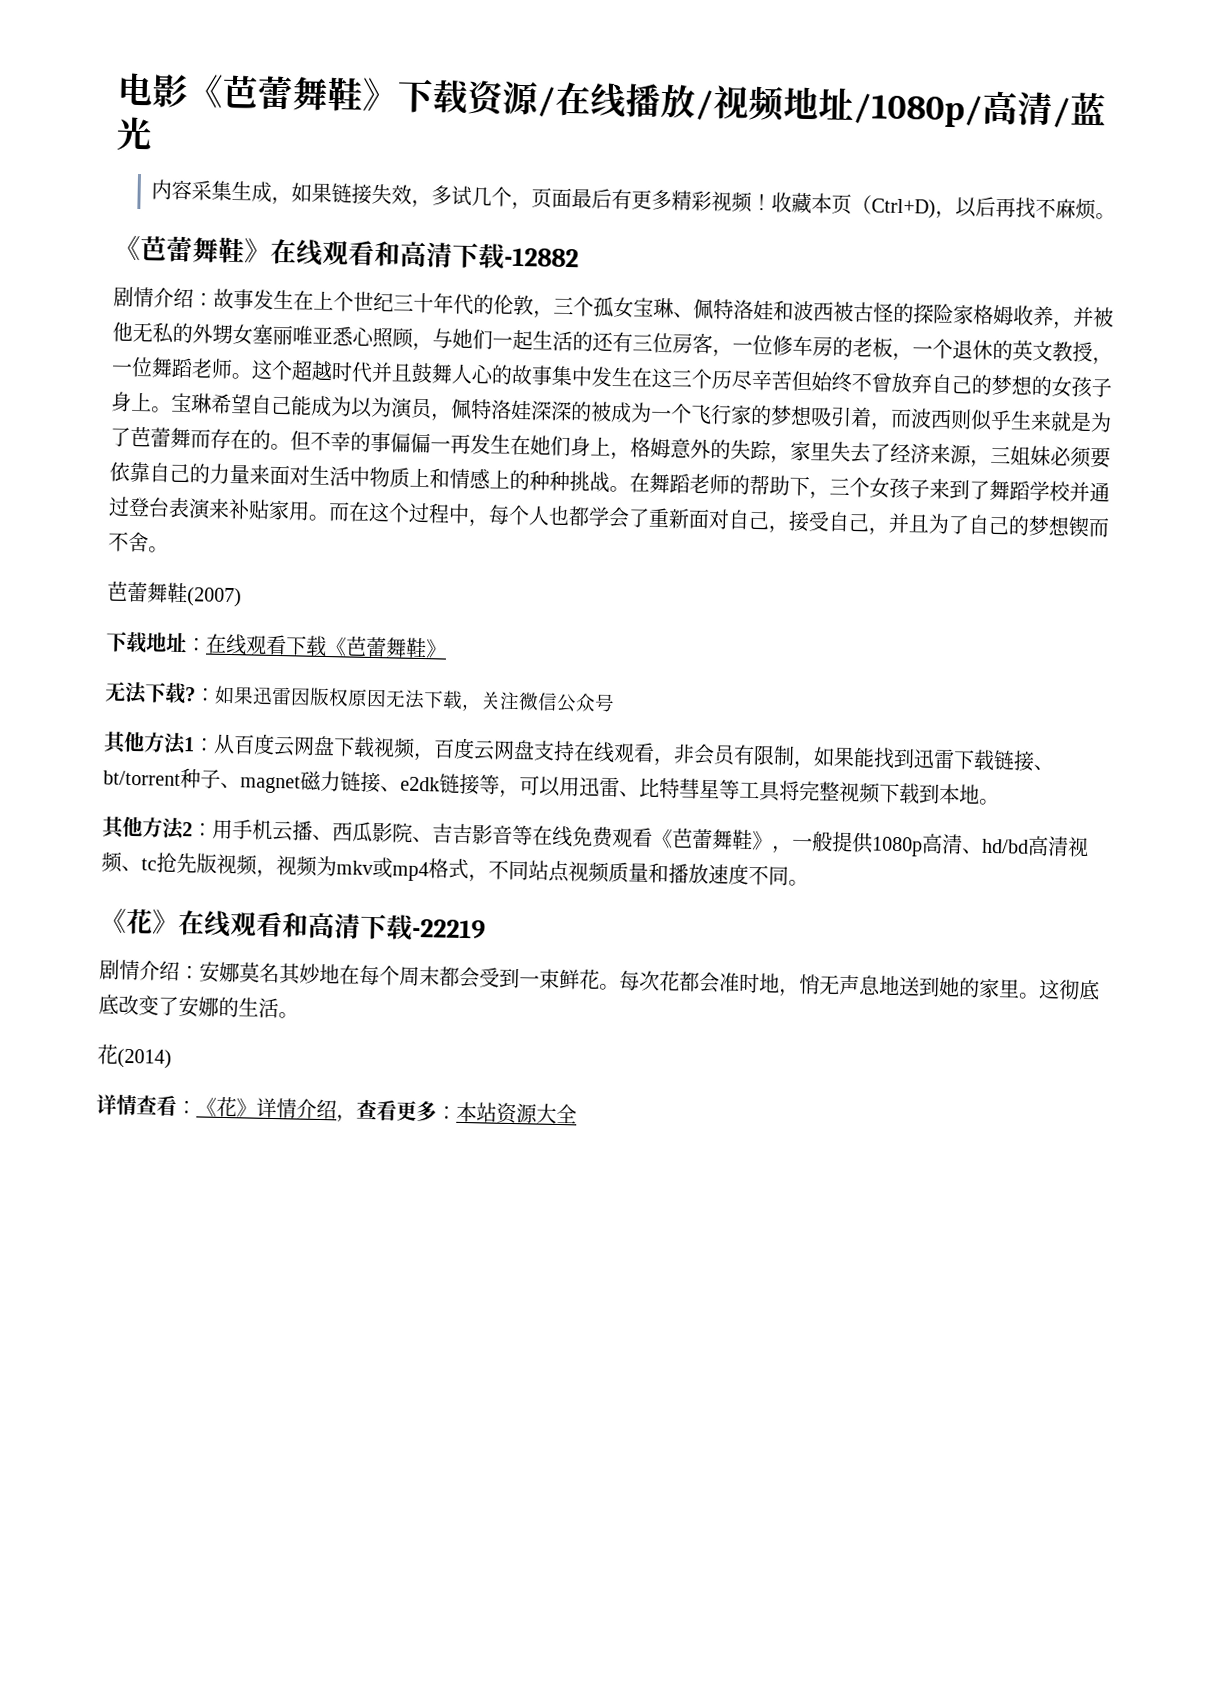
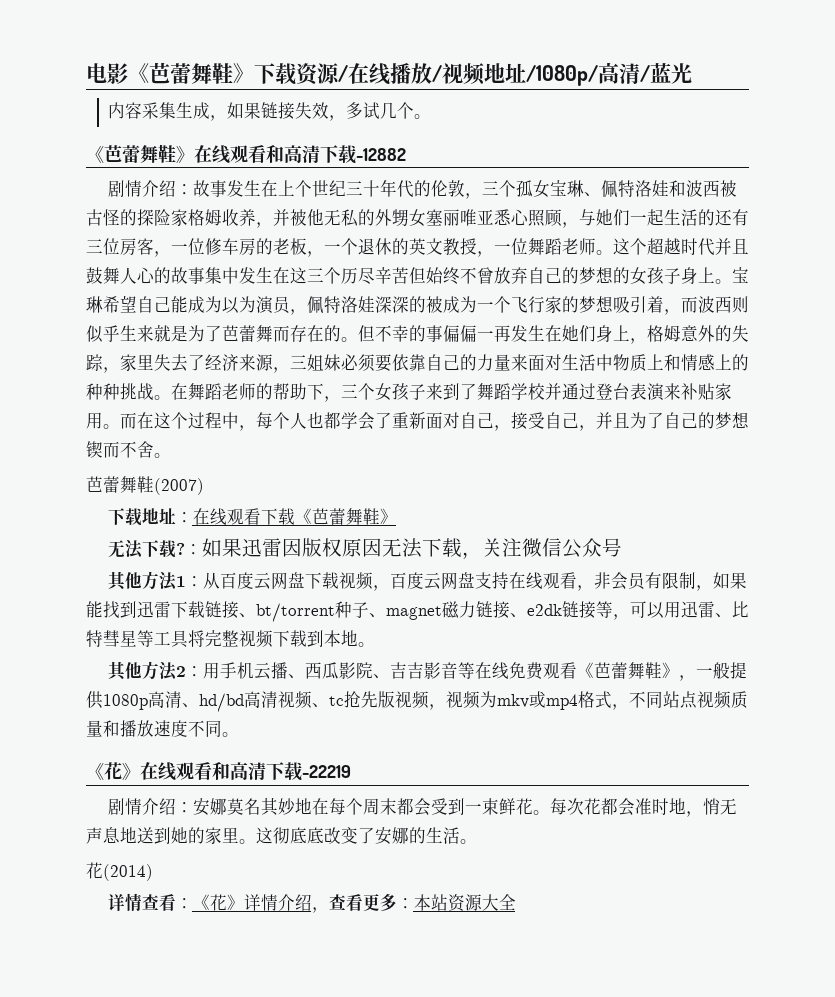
[510,187,1096,221] ，页面最后有更多精彩视频！收藏本页（Ctrl+D)，以后再找不麻烦 -> (415, 110) none

